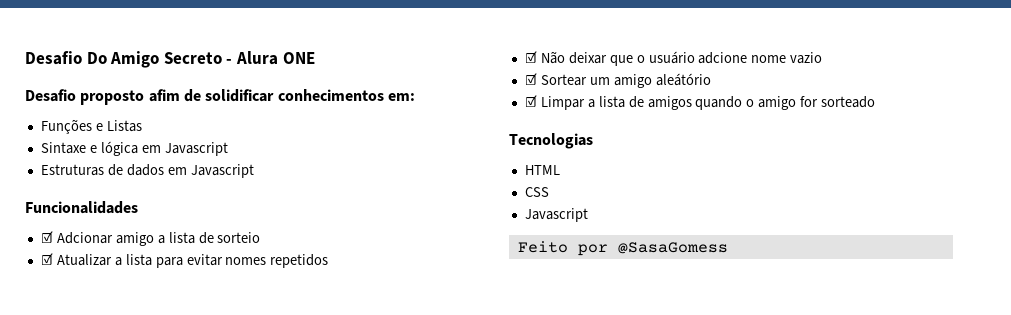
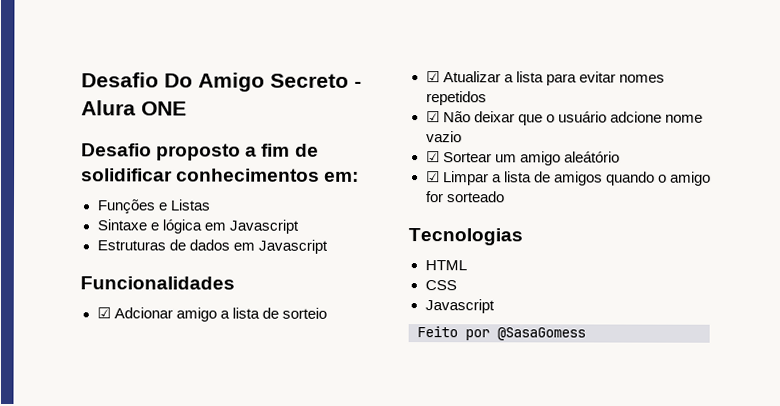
[148,89,180,102] afim -> [245,143,291,157] a fim

